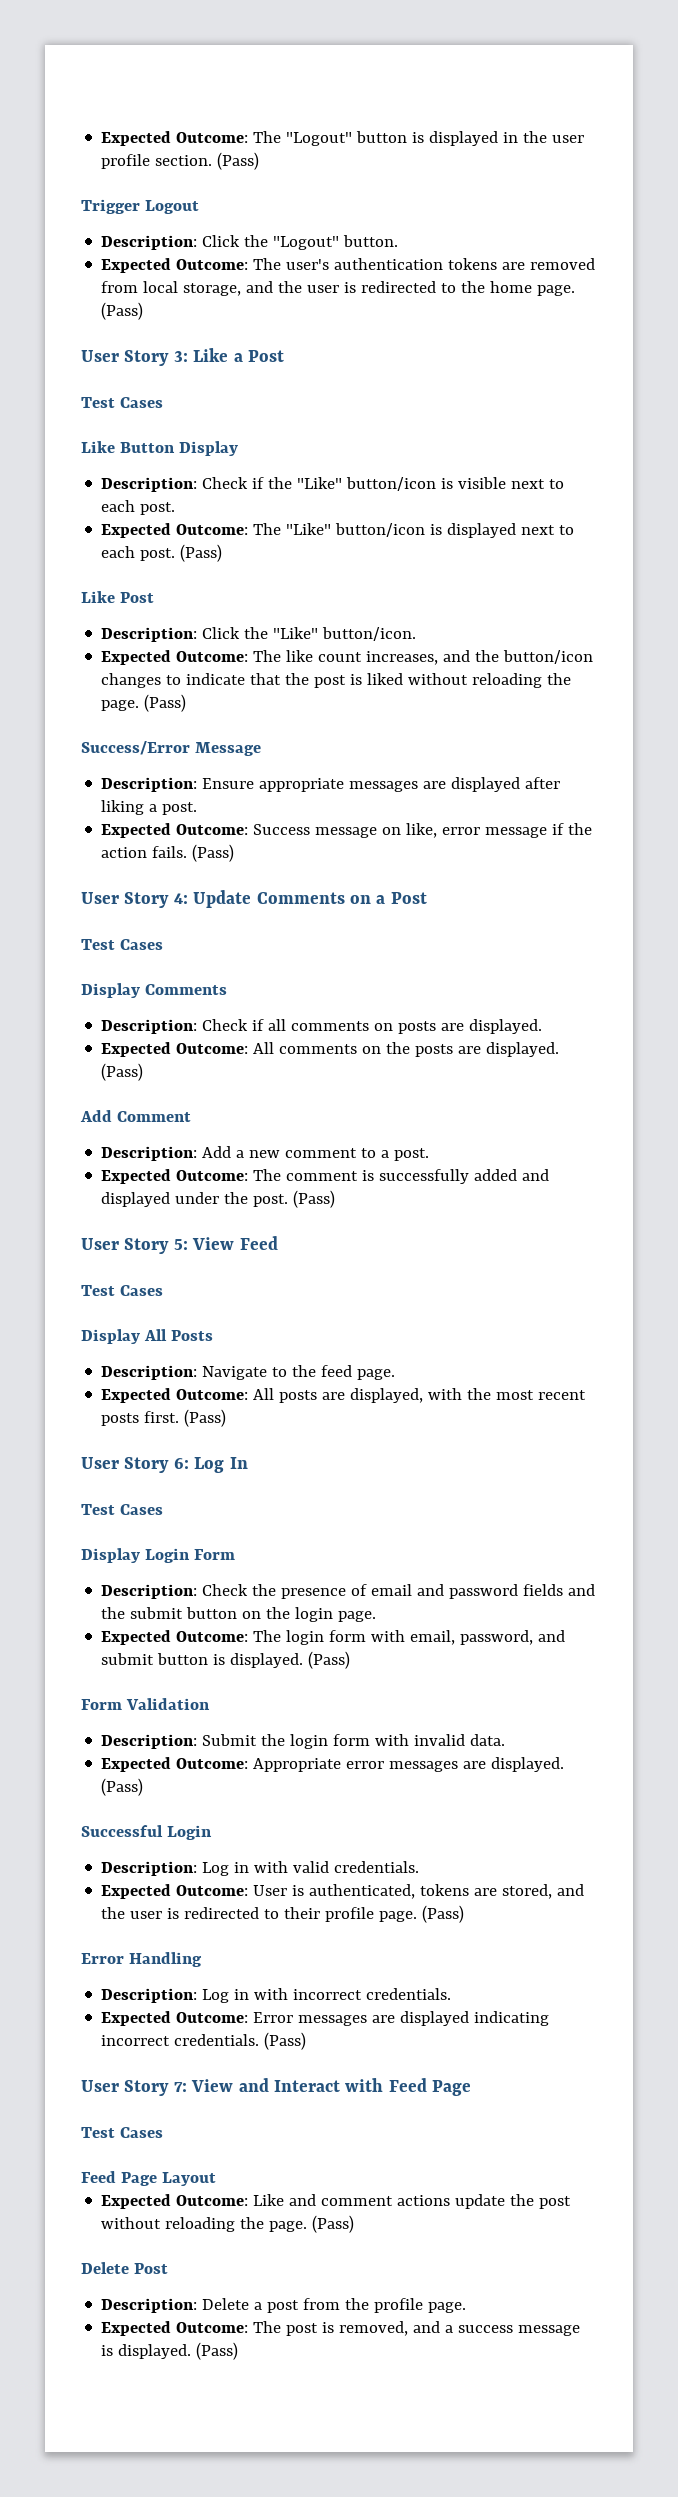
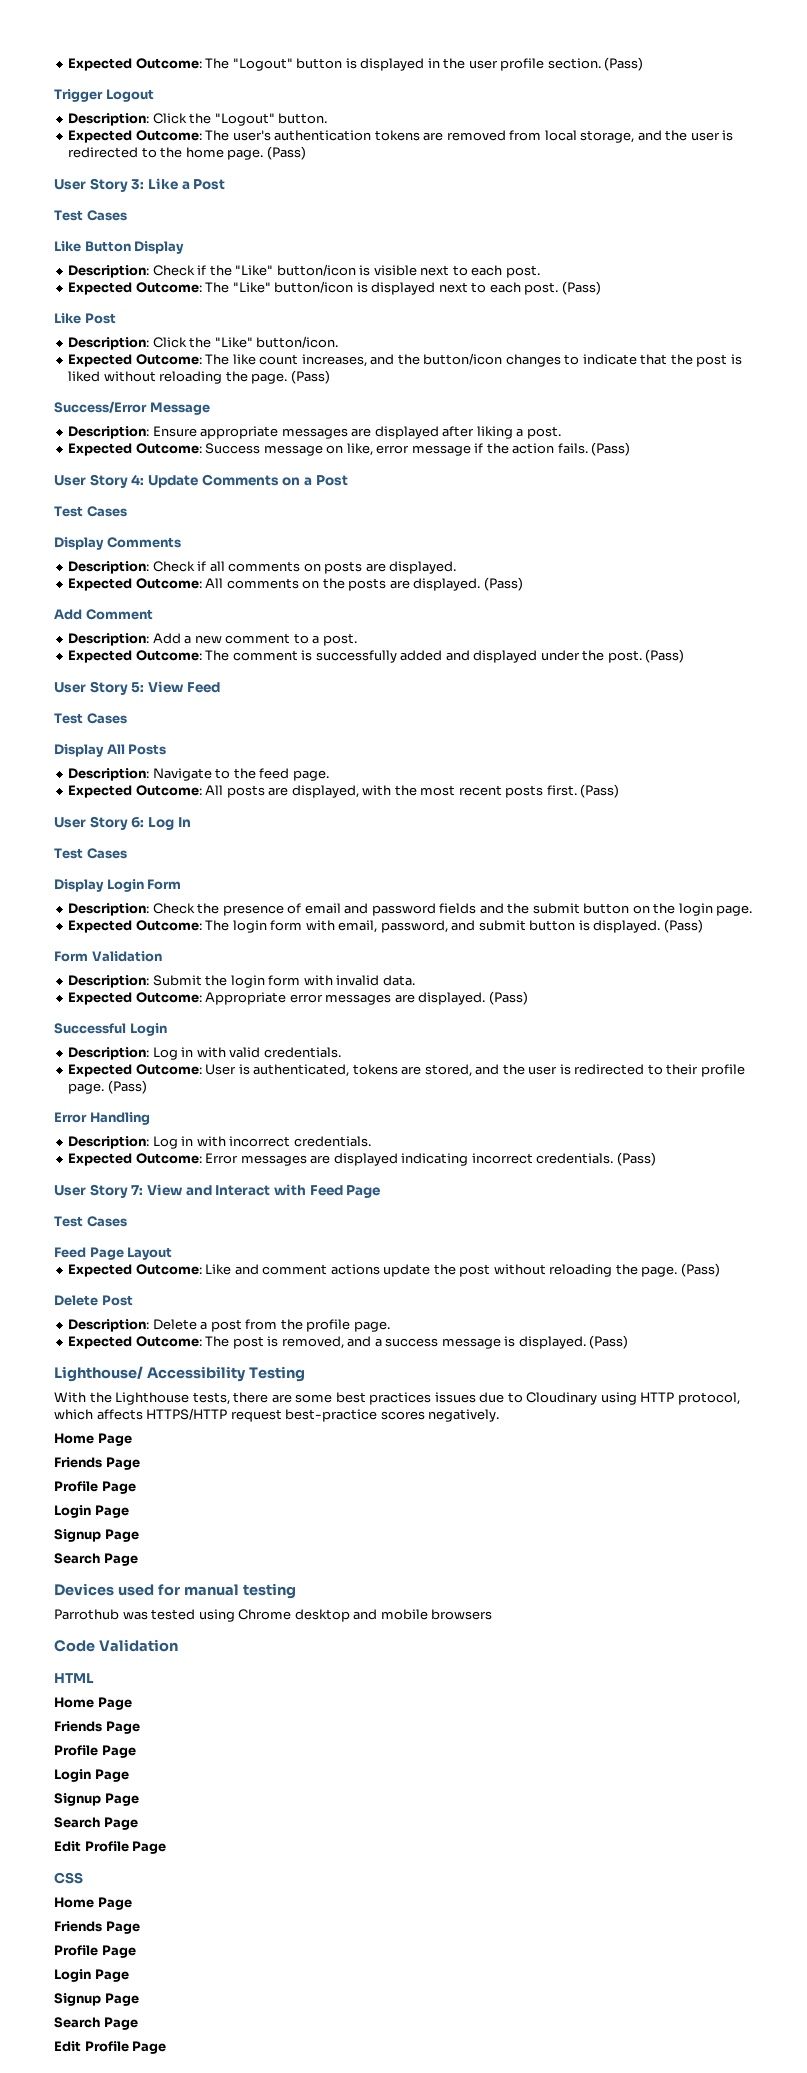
(239, 2351) none -> [54,1366,305,1382] [54,1392,740,1405] [54,1408,500,1422] [54,1433,132,1446] [54,1457,140,1470] [54,1481,136,1494] [54,1505,129,1518] [54,1529,139,1542] [54,1553,138,1566] [54,1583,296,1599] [54,1609,493,1622] [54,1639,178,1652] [54,1673,94,1683] [54,1697,132,1710] [54,1721,140,1734] [54,1745,136,1758] [54,1769,129,1782] [54,1793,139,1806] [54,1817,138,1830] [54,1841,167,1854] [54,1872,83,1884] [54,1897,132,1910] [54,1921,140,1934] [54,1945,136,1958] [54,1969,129,1982] [54,1993,139,2006] [54,2017,138,2030] [54,2041,167,2054] // Lighthouse/ Accessibility Testing // With the Lighthouse tests, there are some best practices issues due to Cloudinary using HTTP protocol, which affects HTTPS/HTTP request best-practice scores negatively. // Home Page // Friends Page // Profile Page // Login Page // Signup Page // Search Page // Devices used for manual testing // Parrothub was tested using Chrome desktop and mobile browsers // Code Validation // HTML // Home Page // Friends Page // Profile Page // Login Page // Signup Page // Search Page // Edit Profile Page // CSS // Home Page // Friends Page // Profile Page // Login Page // Signup Page // Search Page // Edit Profile Page

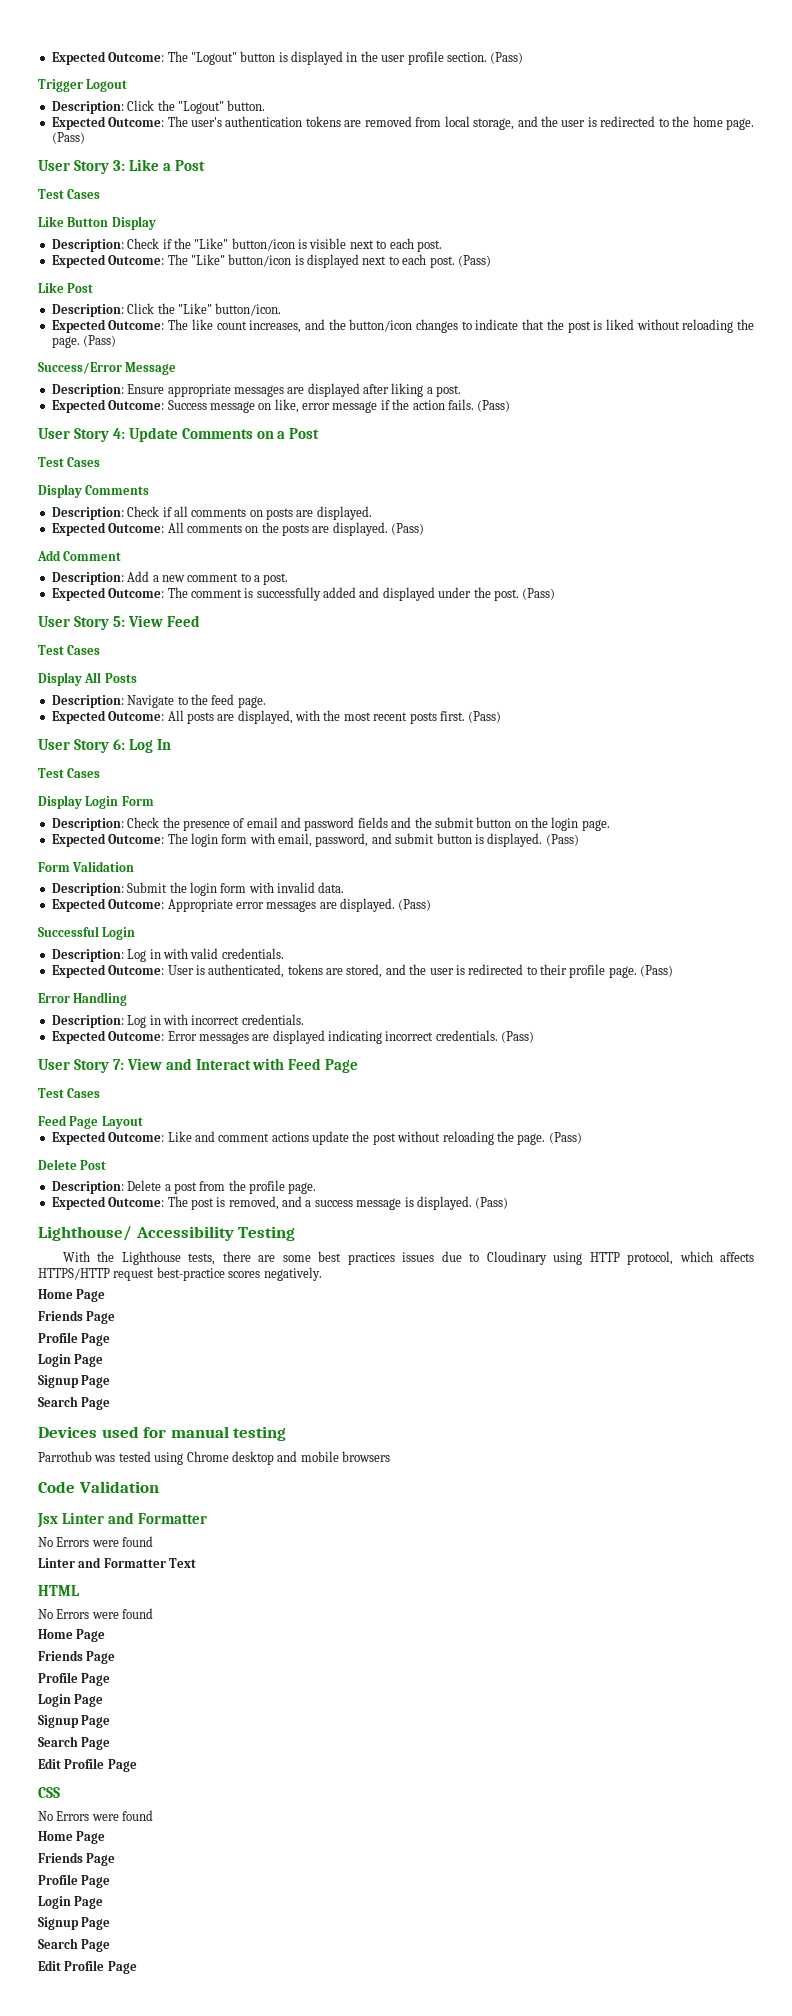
[54,1673,94,1683] HTML -> [37,1512,207,1528] [38,1536,154,1547] [38,1557,197,1568] [38,1585,80,1596] [38,1608,154,1619] Jsx Linter and Formatter // No Errors were found // Linter and Formatter Text // HTML // No Errors were found
(83, 1878) none -> [38,1810,154,1821] // No Errors were found

